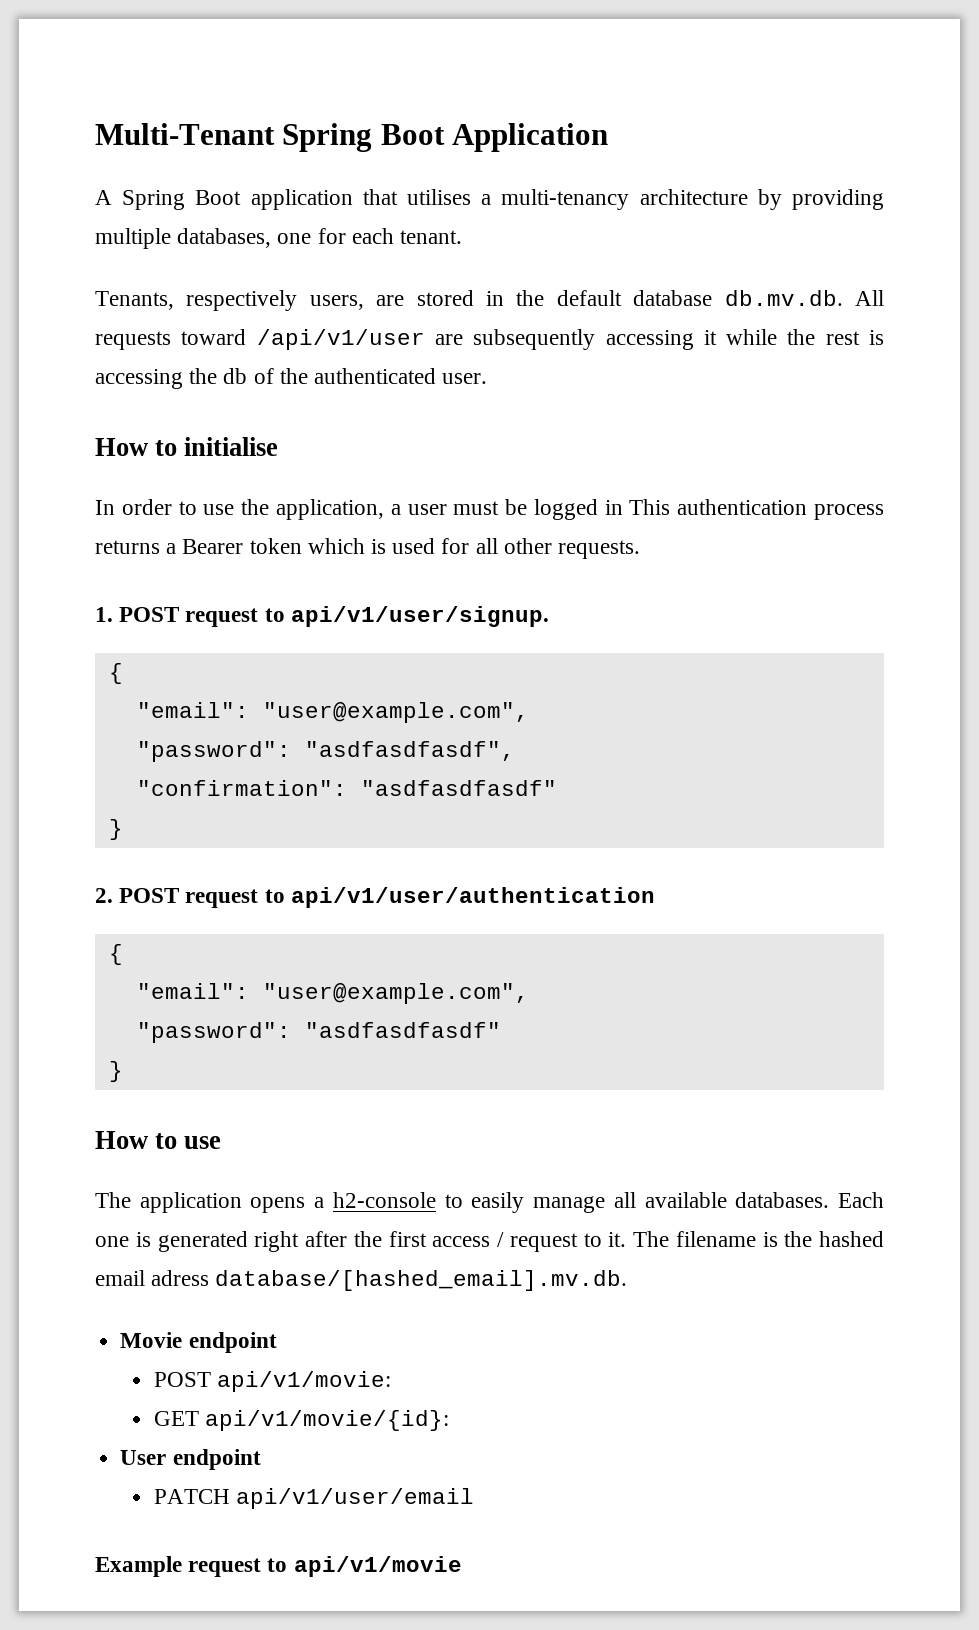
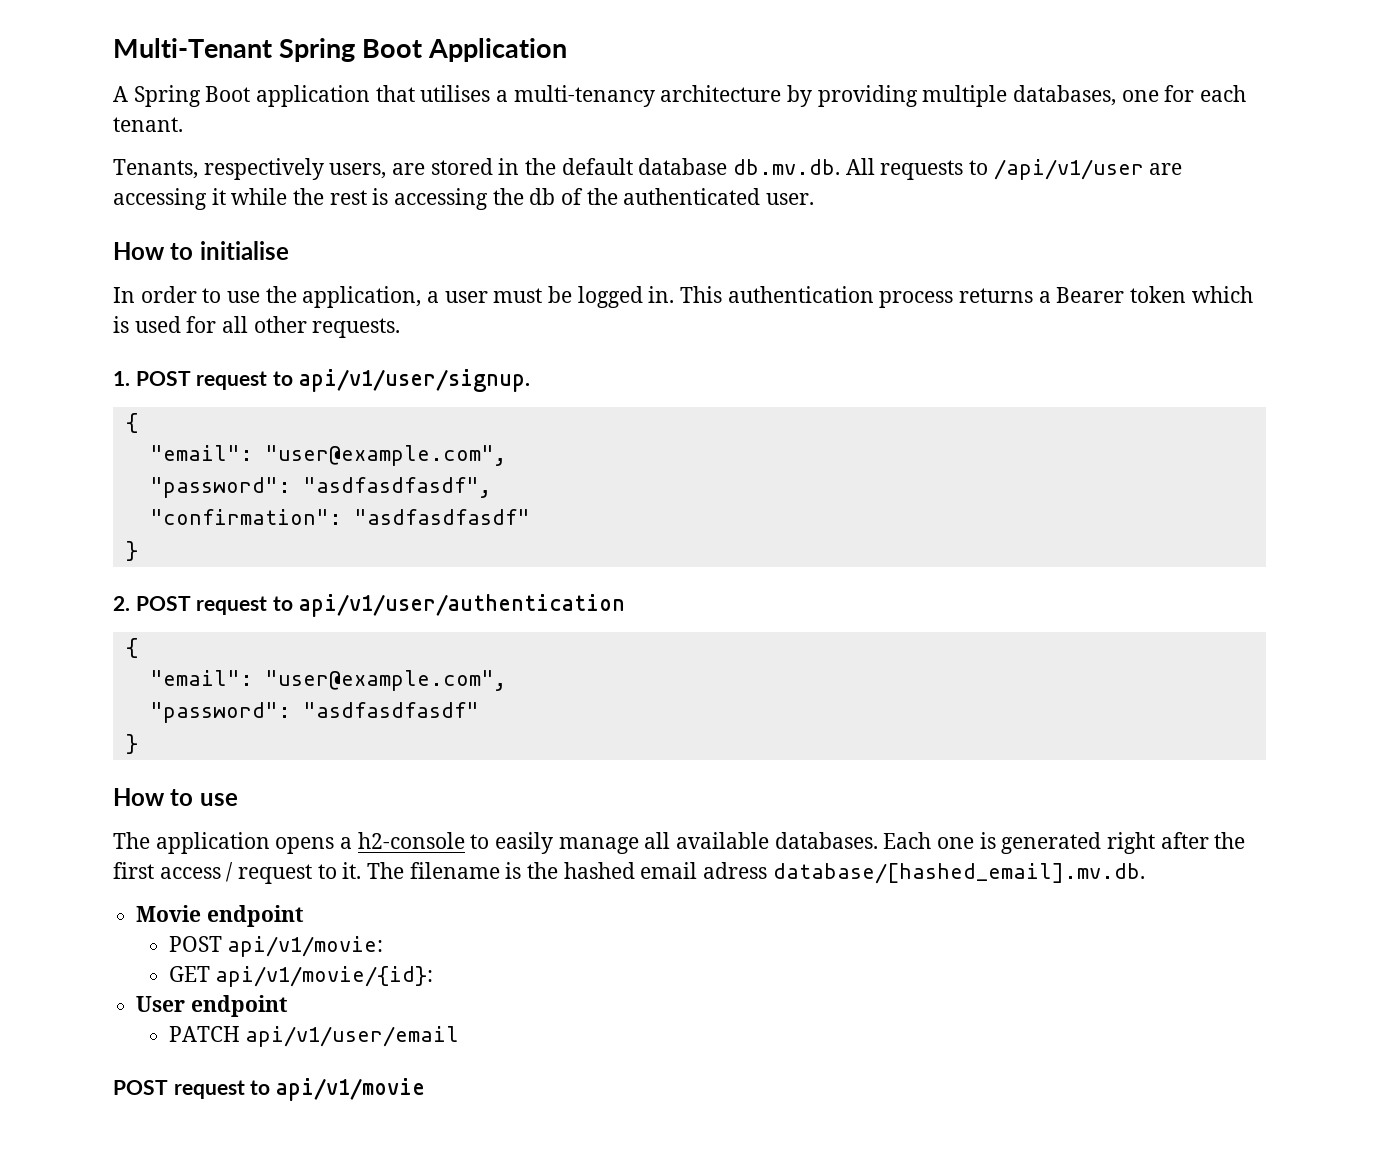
[181,329,247,345] toward -> [969,160,989,175] to
[473,329,596,350] subsequently -> (1183, 169) none
[604,500,623,515] in -> [648,286,675,303] in.
[95,1556,182,1577] Example -> [113,1080,168,1095] POST

